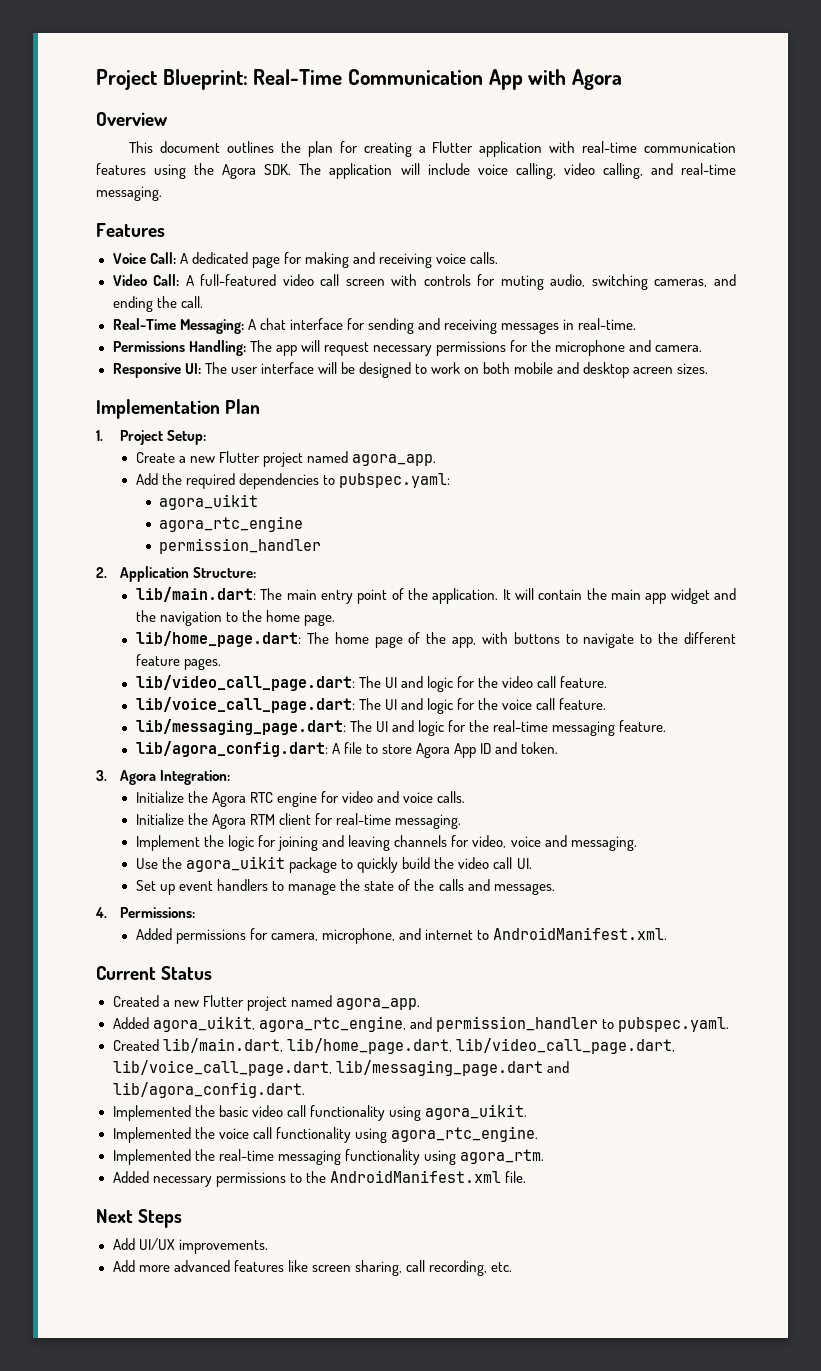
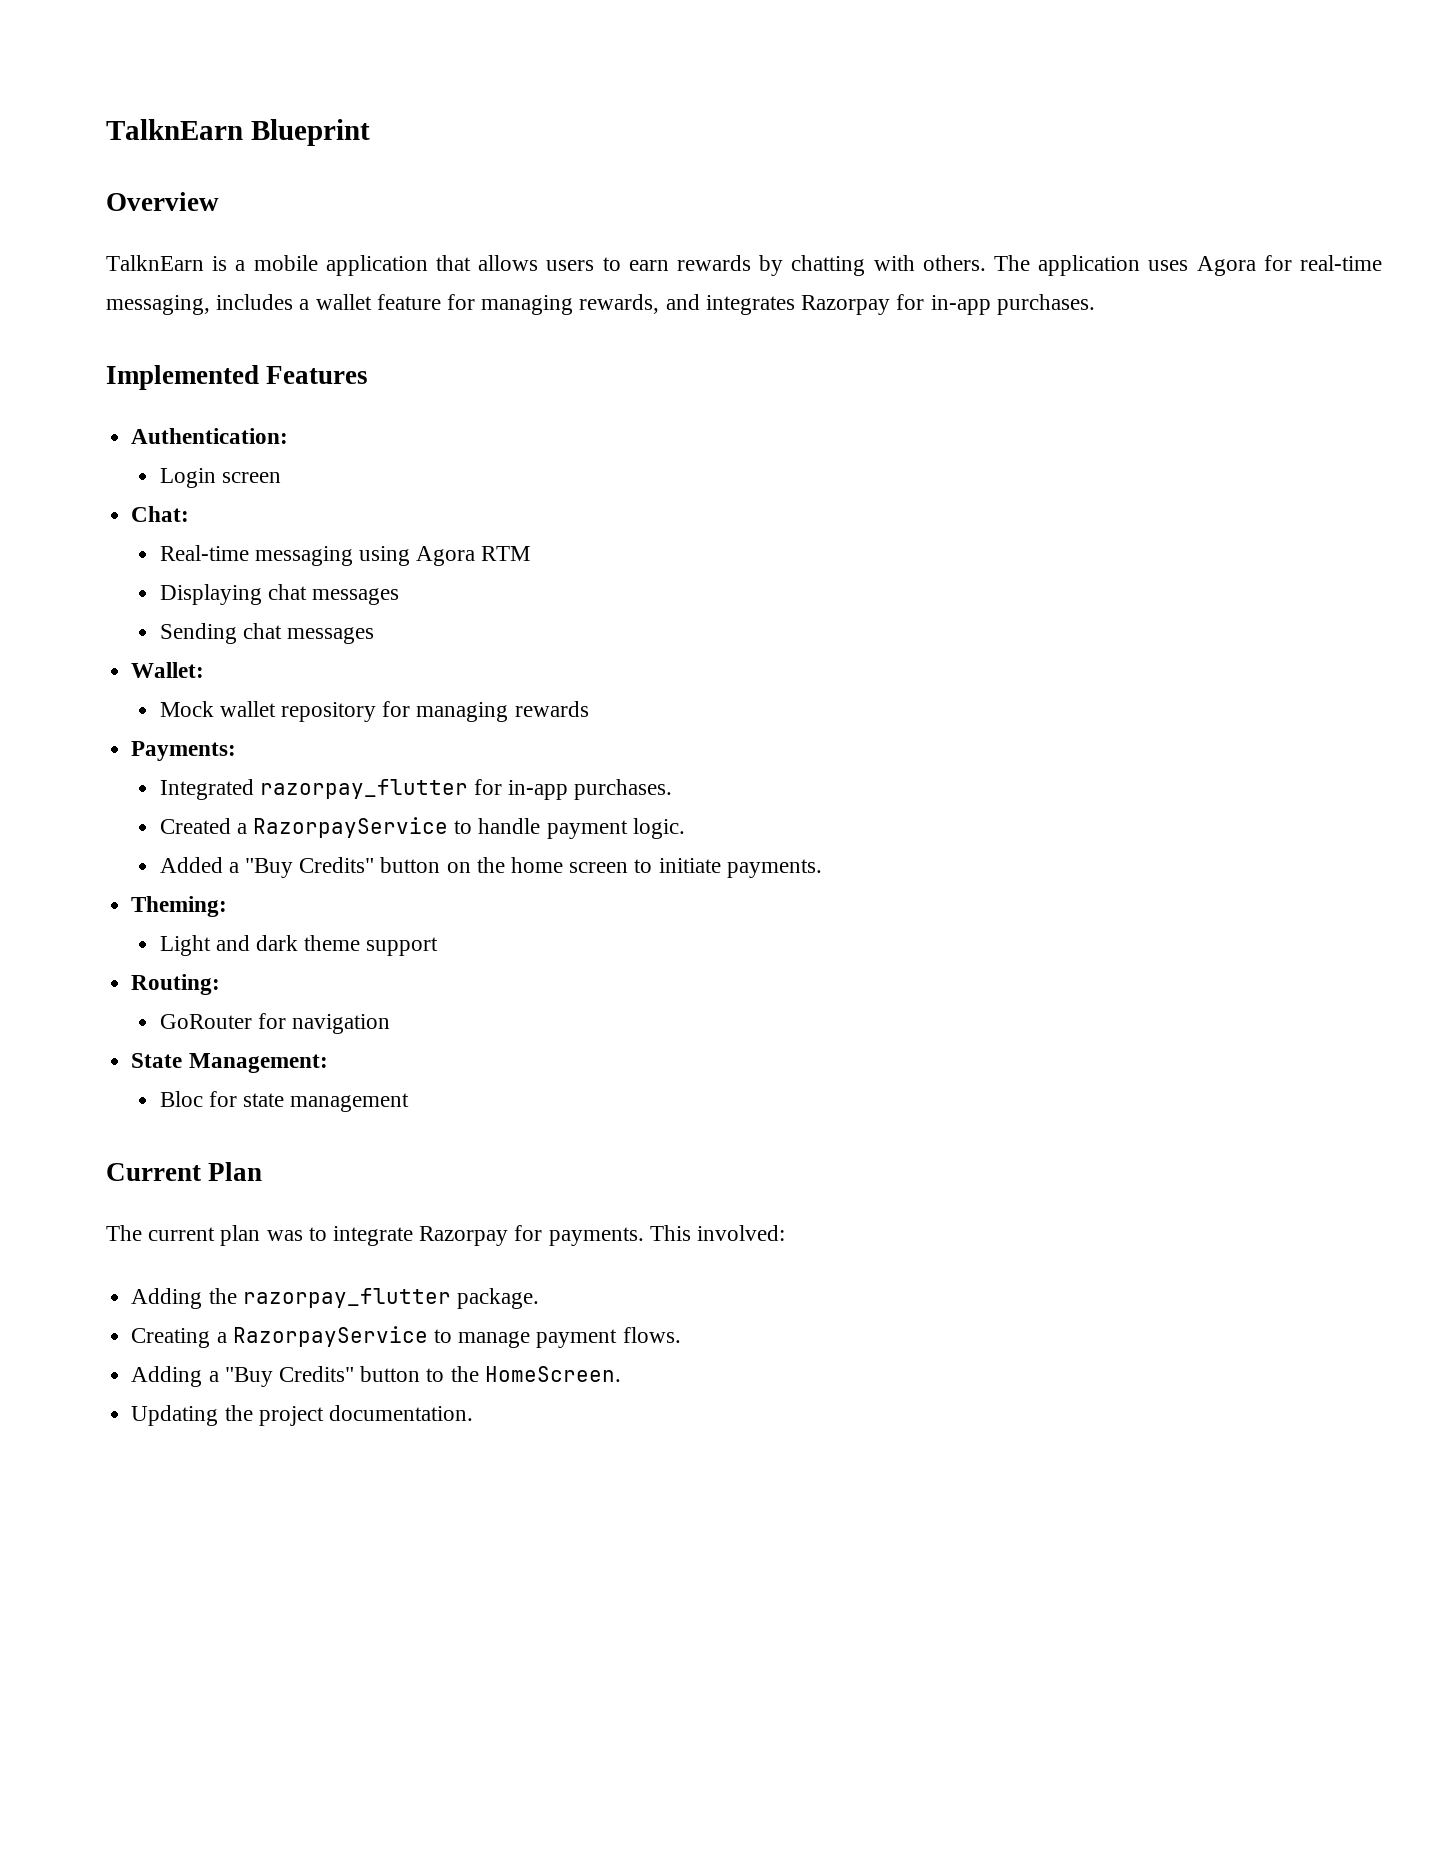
[96,69,623,90] [96,112,168,126] [129,141,737,157] [96,163,736,179] [96,186,162,201] [96,223,165,237] [112,252,499,268] [112,274,736,290] [112,296,203,312] [112,318,637,334] [112,340,703,356] [112,362,709,378] [96,399,261,419] [96,430,206,445] [135,451,437,467] [135,473,451,489] [159,494,259,510] [159,516,304,532] [159,538,322,554] [96,566,256,582] [135,587,737,604] [135,610,336,626] [135,631,736,648] [135,654,222,670] [135,675,608,692] [135,697,607,714] [135,719,667,736] [135,741,559,758] [96,770,230,785] [135,791,466,807] [135,813,462,829] [135,835,637,851] [135,856,532,873] [135,879,555,895] [95,907,195,918] [135,927,668,944] [96,966,213,980] [112,995,420,1011] [112,1016,729,1032] [112,1038,675,1054] [112,1060,569,1076] [112,1082,305,1098] [112,1104,527,1121] [112,1126,538,1143] [112,1149,544,1165] [112,1170,526,1187] [96,1209,183,1228] [112,1238,268,1254] [112,1260,512,1276] Project Blueprint: Real-Time Communication App with Agora // Overview // This document outlines the plan for creating a Flutter application with real-time communication features using the Agora SDK. The application will include voice calling, video calling, and real-time messaging. // Features // Voice Call: A dedicated page for making and receiving voice calls. // Video Call: A full-featured video call screen with controls for muting audio, switching cameras, and ending the call. // Real-Time Messaging: A chat interface for sending and receiving messages in real-time. // Permissions Handling: The app will request necessary permissions for the microphone and camera. // Responsive UI: The user interface will be designed to work on both mobile and desktop acreen sizes. // Implementation Plan // 1. Project Setup: // Create a new Flutter project named agora_app. // Add the required dependencies to pubspec.yaml: // agora_uikit // agora_rtc_engine // permission_handler // 2. Application Structure: // lib/main.dart: The main entry point of the application. It will contain the main app widget and the navigation to the home page. // lib/home_page.dart: The home page of the app, with buttons to navigate to the different feature pages. // lib/video_call_page.dart: The UI and logic for the video call feature. // lib/voice_call_page.dart: The UI and logic for the voice call feature. // lib/messaging_page.dart: The UI and logic for the real-time messaging feature. // lib/agora_config.dart: A file to store Agora App ID and token. // 3. Agora Integration: // Initialize the Agora RTC engine for video and voice calls. // Initialize the Agora RTM client for real-time messaging. // Implement the logic for joining and leaving channels for video, voice and messaging. // Use the agora_uikit package to quickly build the video call UI. // Set up event handlers to manage the state of the calls and messages. // 4. Permissions: // Added permissions for camera, microphone, and internet to AndroidManifest.xml. // Current Status // Created a new Flutter project named agora_app. // Added agora_uikit, agora_rtc_engine, and permission_handler to pubspec.yaml. // Created lib/main.dart, lib/home_page.dart, lib/video_call_page.dart, lib/voice_call_page.dart, lib/messaging_page.dart and lib/agora_config.dart. // Implemented the basic video call functionality using agora_uikit. // Implemented the voice call functionality using agora_rtc_engine. // Implemented the real-time messaging functionality using agora_rtm. // Added necessary permissions to the AndroidManifest.xml file. // Next Steps // Add UI/UX improvements. // Add more advanced features like screen sharing, call recording, etc. -> [106,119,370,146] [106,192,219,211] [106,255,1383,276] [106,294,1095,315] [106,365,369,390] [131,428,289,444] [159,468,281,488] [131,506,190,522] [159,545,531,566] [159,584,400,605] [159,623,375,644] [131,662,205,678] [159,701,589,722] [131,741,237,761] [159,779,673,800] [159,817,685,839] [159,857,822,878] [131,896,228,917] [159,935,439,956] [131,974,221,995] [159,1013,391,1034] [131,1053,328,1073] [159,1091,410,1112] [106,1162,263,1181] [106,1225,786,1246] [131,1288,539,1309] [131,1326,681,1348] [131,1366,621,1387] [131,1405,473,1426] TalknEarn Blueprint // Overview // TalknEarn is a mobile application that allows users to earn rewards by chatting with others. The application uses Agora for real-time messaging, includes a wallet feature for managing rewards, and integrates Razorpay for in-app purchases. // Implemented Features // Authentication: // Login screen // Chat: // Real-time messaging using Agora RTM // Displaying chat messages // Sending chat messages // Wallet: // Mock wallet repository for managing rewards // Payments: // Integrated razorpay_flutter for in-app purchases. // Created a RazorpayService to handle payment logic. // Added a "Buy Credits" button on the home screen to initiate payments. // Theming: // Light and dark theme support // Routing: // GoRouter for navigation // State Management: // Bloc for state management // Current Plan // The current plan was to integrate Razorpay for payments. This involved: // Adding the razorpay_flutter package. // Creating a RazorpayService to manage payment flows. // Adding a "Buy Credits" button to the HomeScreen. // Updating the project documentation.

